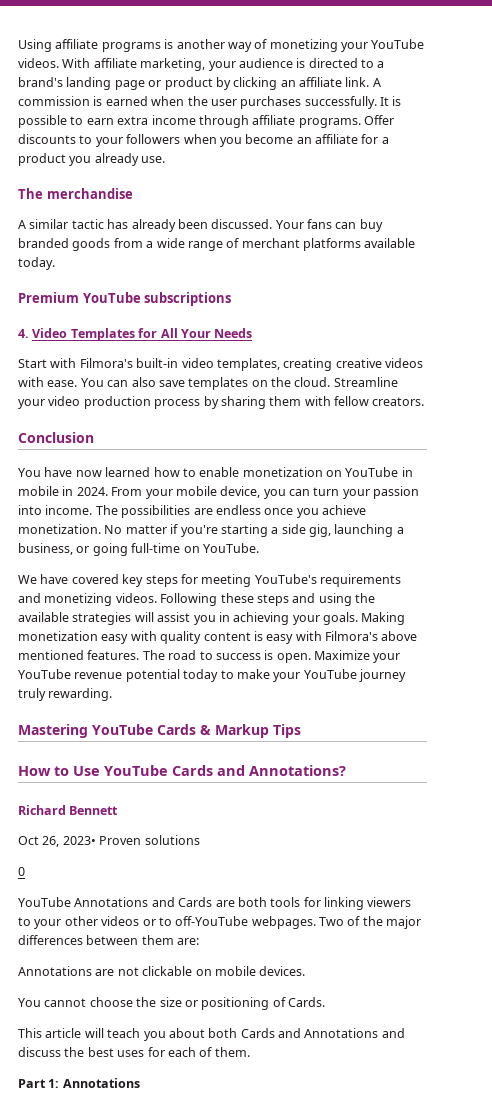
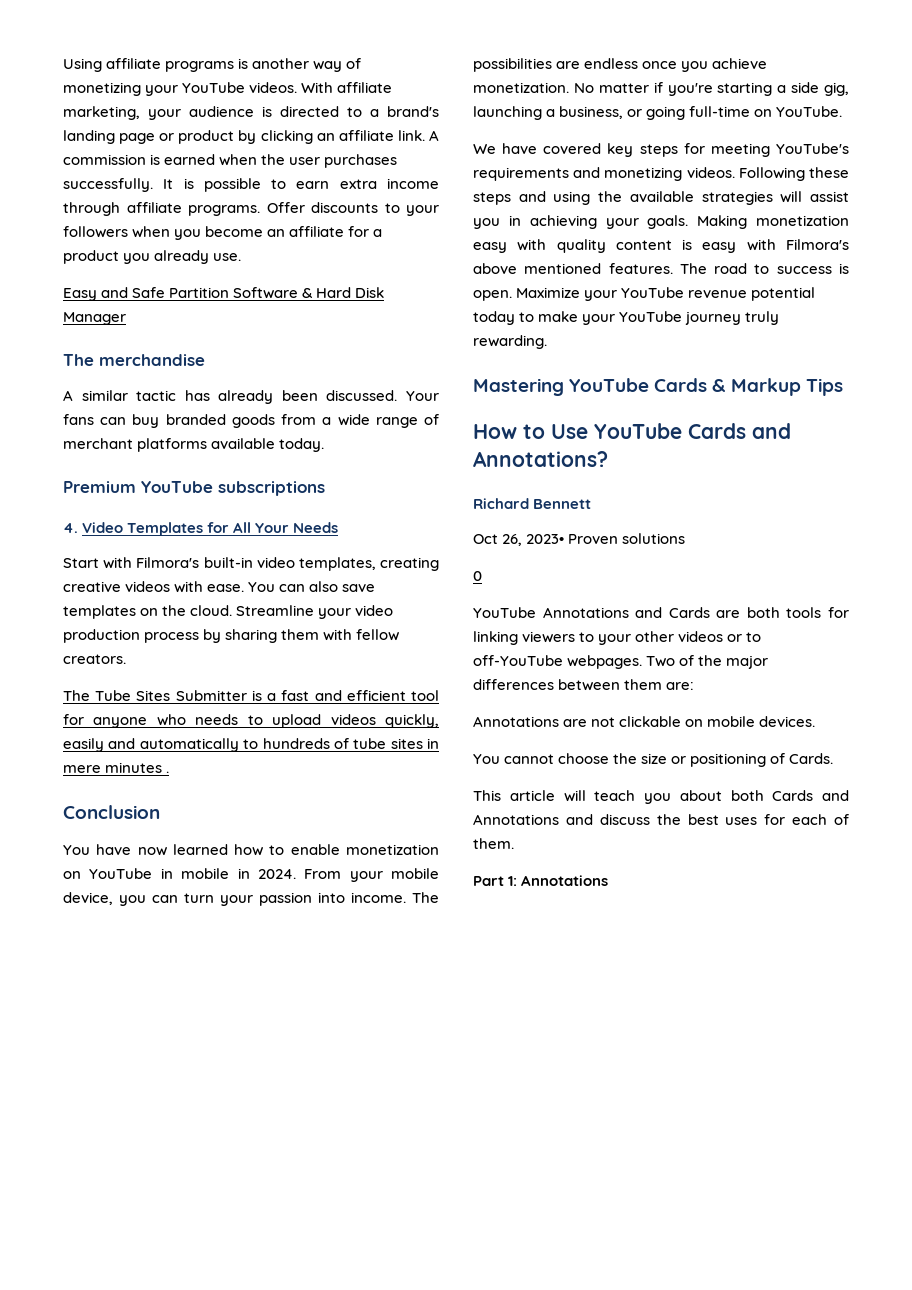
(166, 159) none -> [63,287,385,301] [63,312,126,325] // Easy and Safe Partition Software & Hard Disk Manager
(425, 401) none -> [63,690,440,701] [63,714,440,728] [63,738,439,752] [63,762,170,773] // The Tube Sites Submitter is a fast and efficient tool for anyone who needs to upload videos quickly, easily and automatically to hundreds of tube sites in mere minutes .

